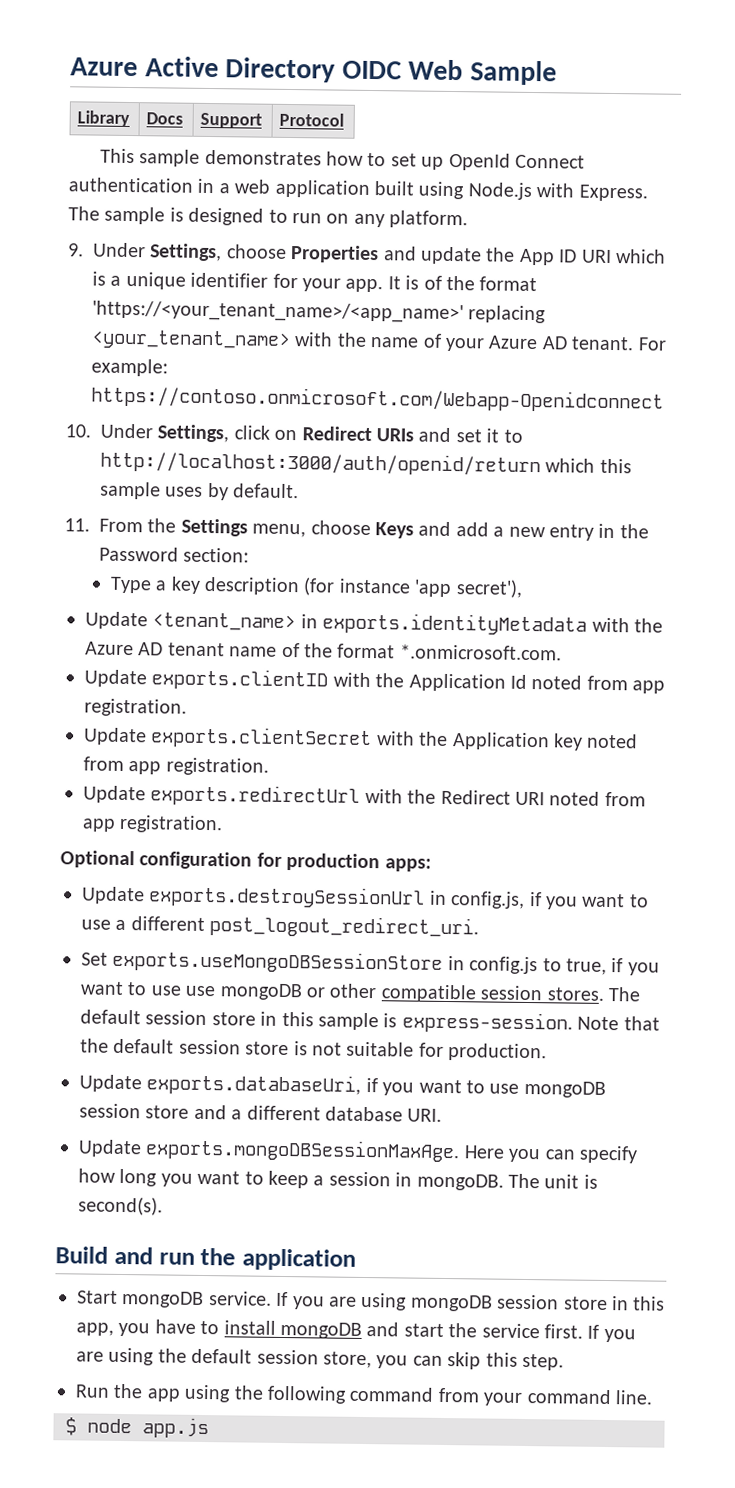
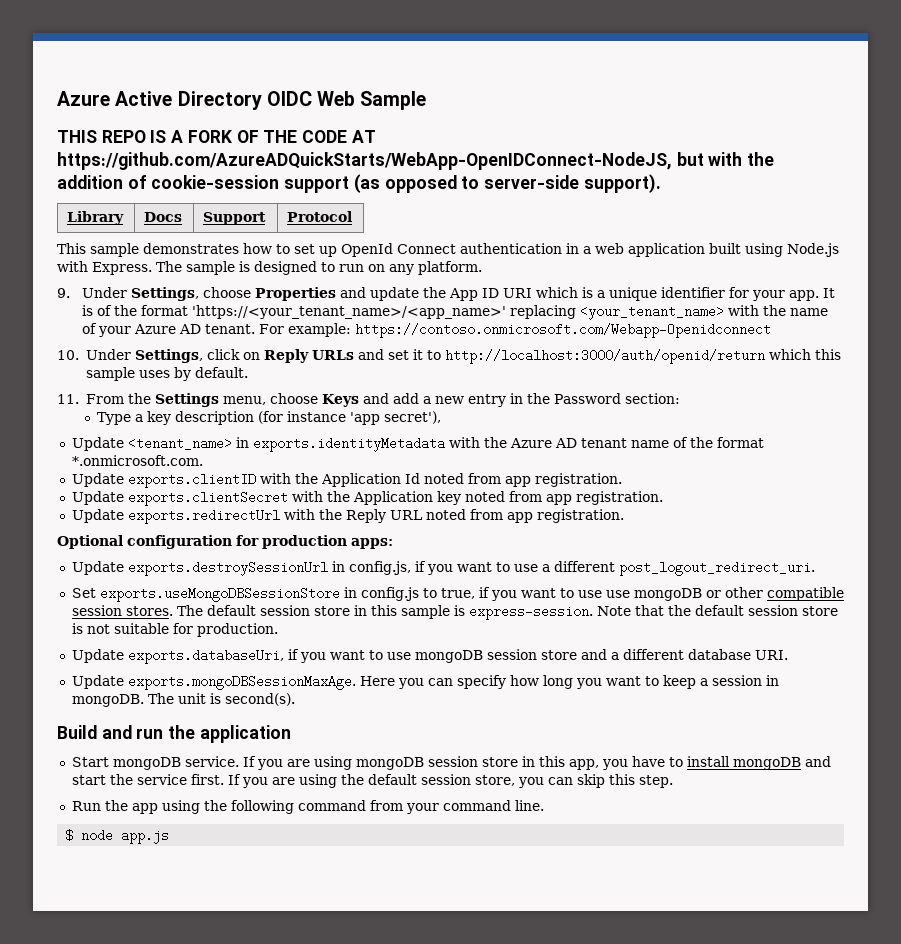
(557, 73) none -> [57,130,376,143] [57,152,775,170] [57,174,661,193] // THIS REPO IS A FORK OF THE CODE AT https://github.com/AzureADQuickStarts/WebApp-OpenIDConnect-NodeJS, but with the addition of cookie-session support (as opposed to server-side support).
[301,426,414,442] Redirect URIs -> [263,349,354,363] Reply URLs
[440,789,545,806] Redirect URI -> [345,509,422,523] Reply URL

